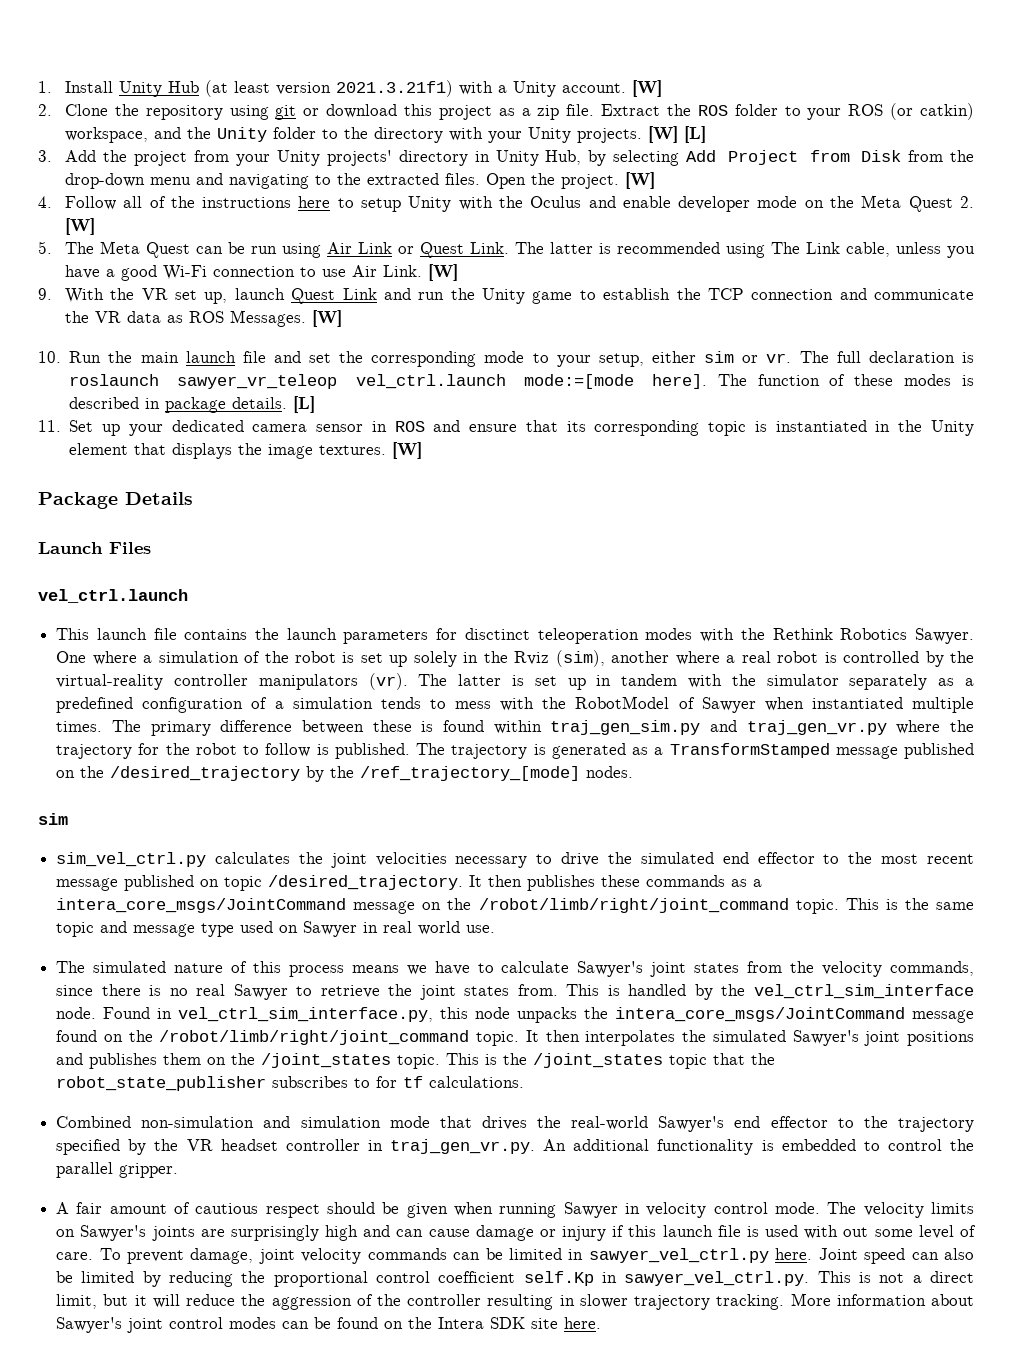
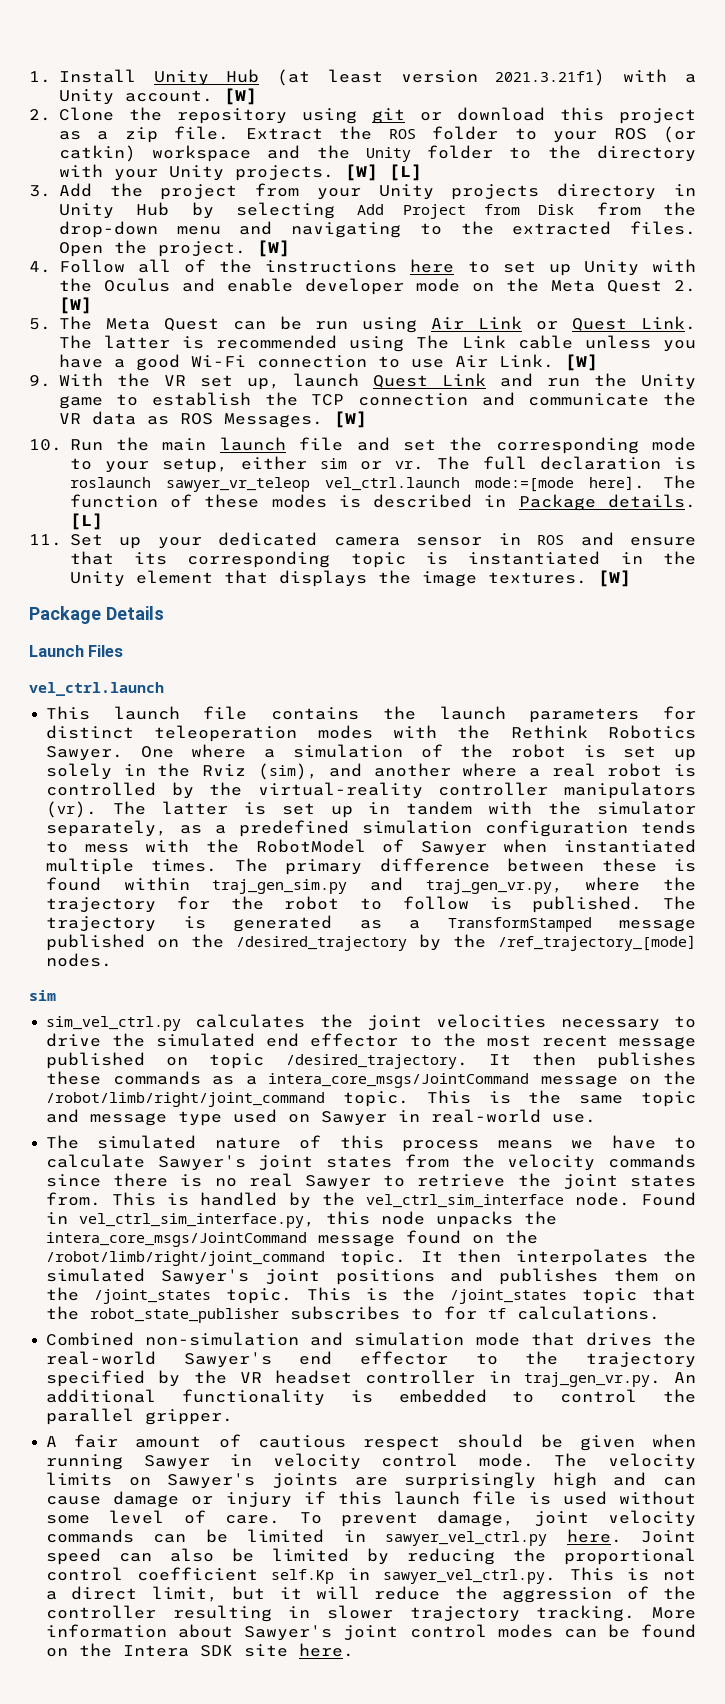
[64,127,148,143] workspace, -> [152,145,252,162] workspace
[326,150,392,166] projects' -> [451,184,540,200] projects
[545,150,582,165] Hub, -> [136,202,170,216] Hub
[361,198,402,212] setup -> [502,261,571,276] set up
[845,242,890,257] cable, -> [517,335,573,349] cable
[165,397,227,413] package -> [518,494,596,511] Package
[464,628,530,640] disctinct -> [46,725,135,739] distinct
(605, 658) none -> [329,763,363,777] and
[849,674,928,690] separately -> [46,820,168,837] separately,
[142,697,373,713] configuration of a simulation -> [362,820,629,837] simulation configuration
[746,720,887,735] traj_gen_vr.py -> [425,879,563,894] traj_gen_vr.py,
[383,921,461,935] real world -> [431,1109,542,1123] real-world
[889,961,974,976] commands, -> [608,1154,697,1168] commands
[804,1225,869,1239] with out -> [619,1491,696,1505] without

